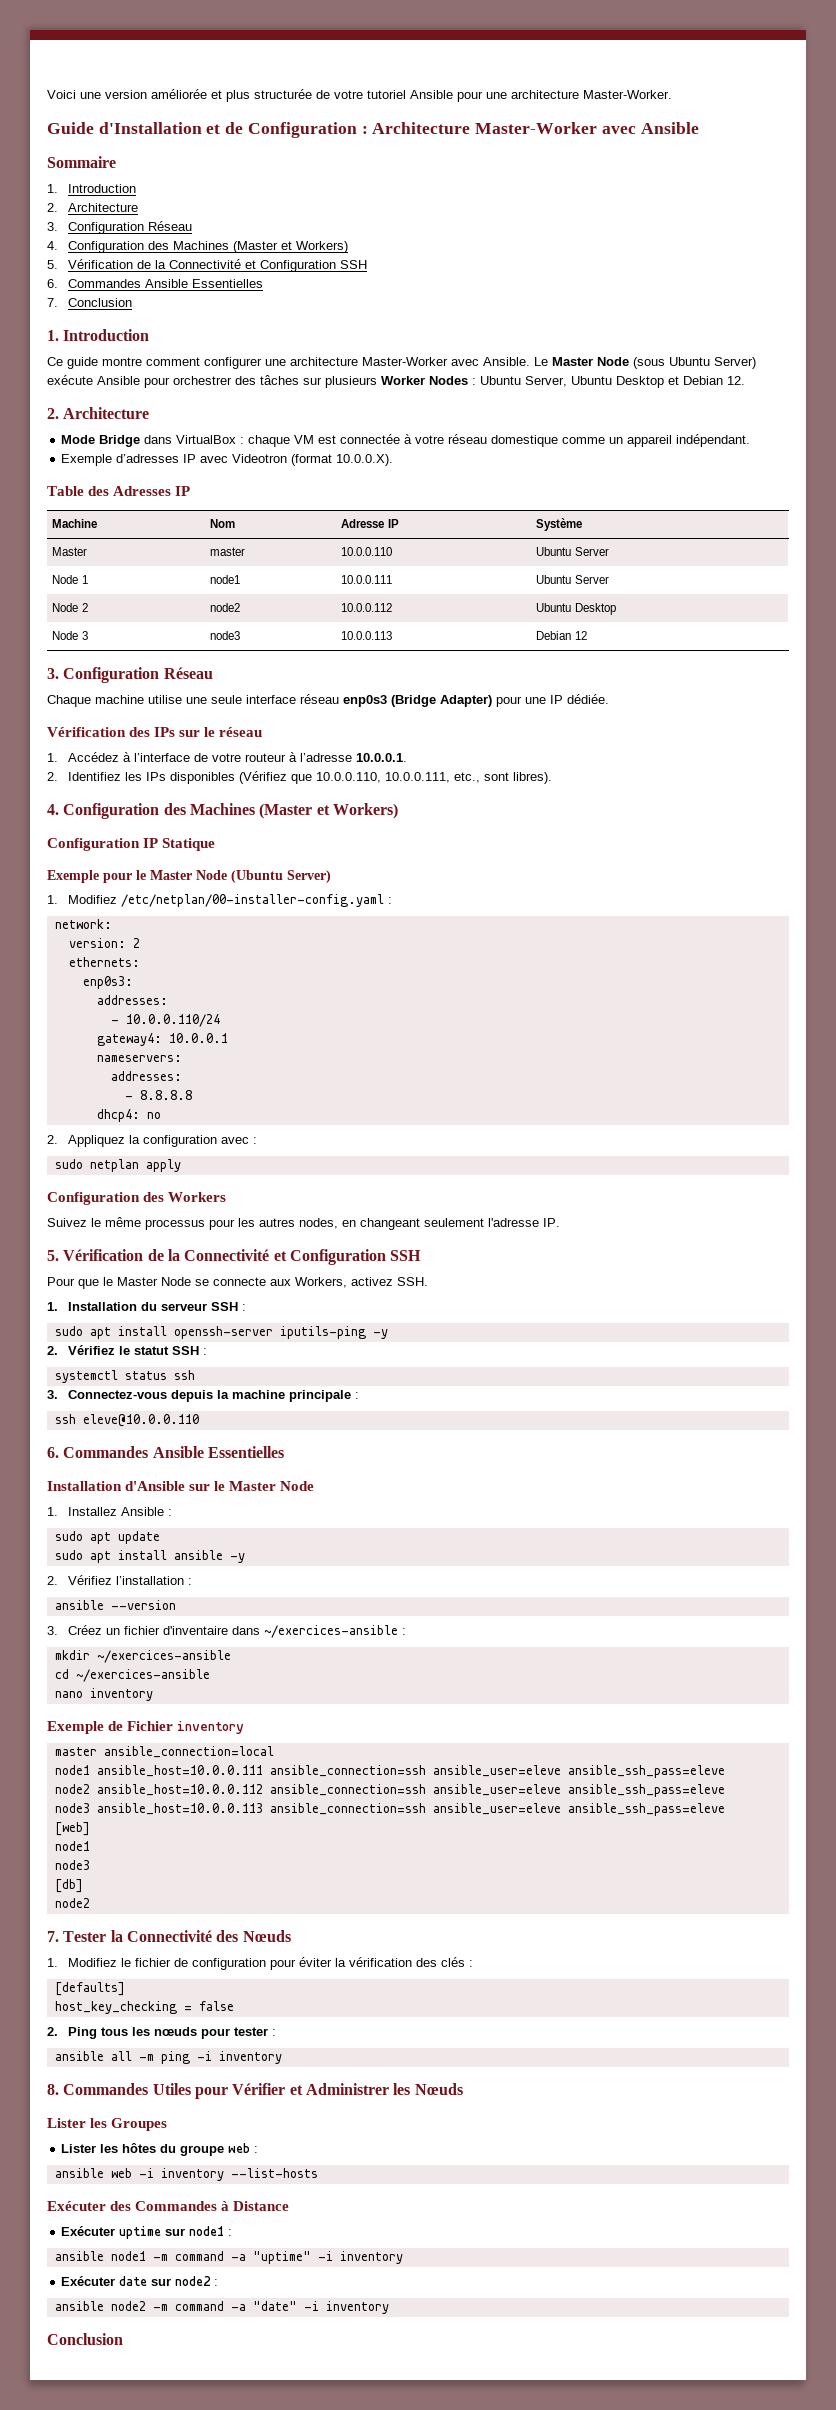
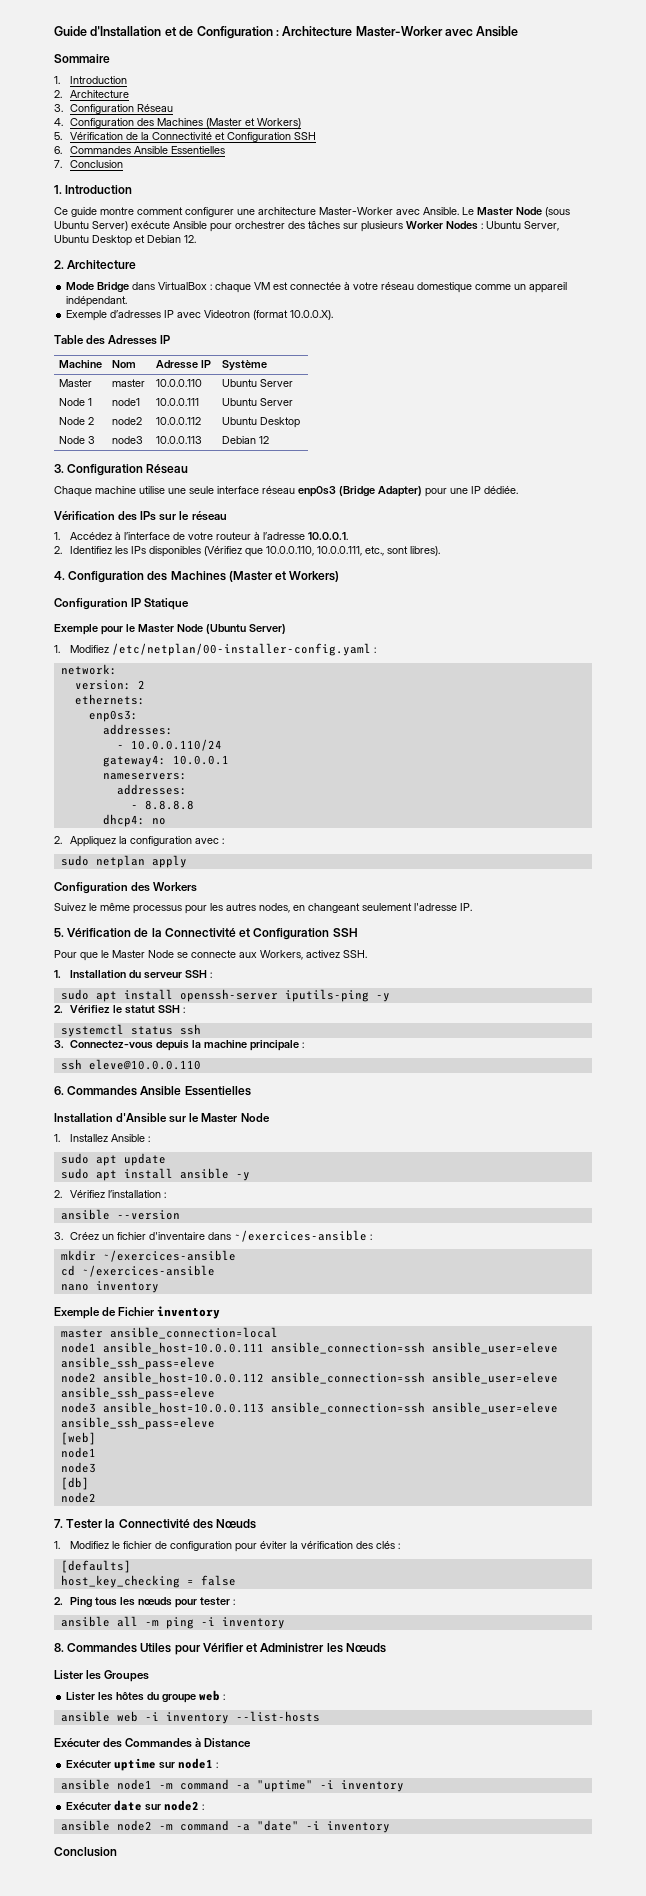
[47,89,672,102] Voici une version améliorée et plus structurée de votre tutoriel Ansible pour une architecture Master-Worker. // -> (54, 31) none

